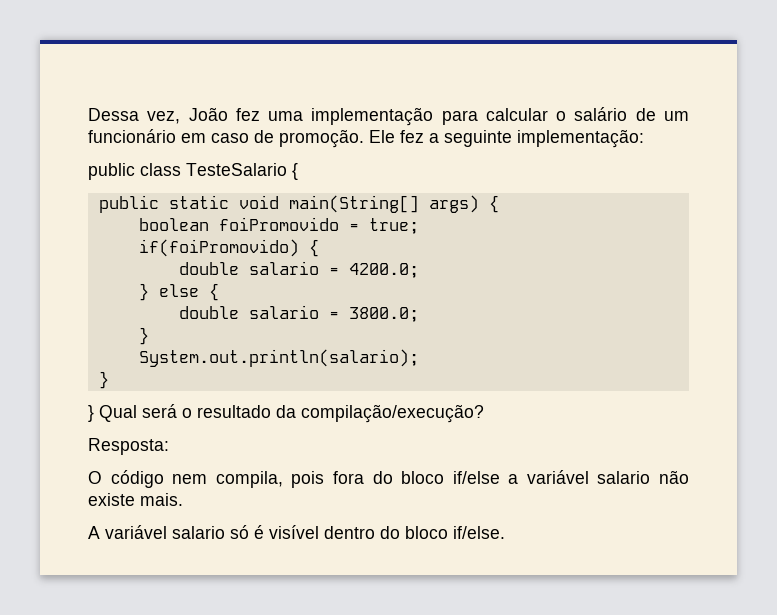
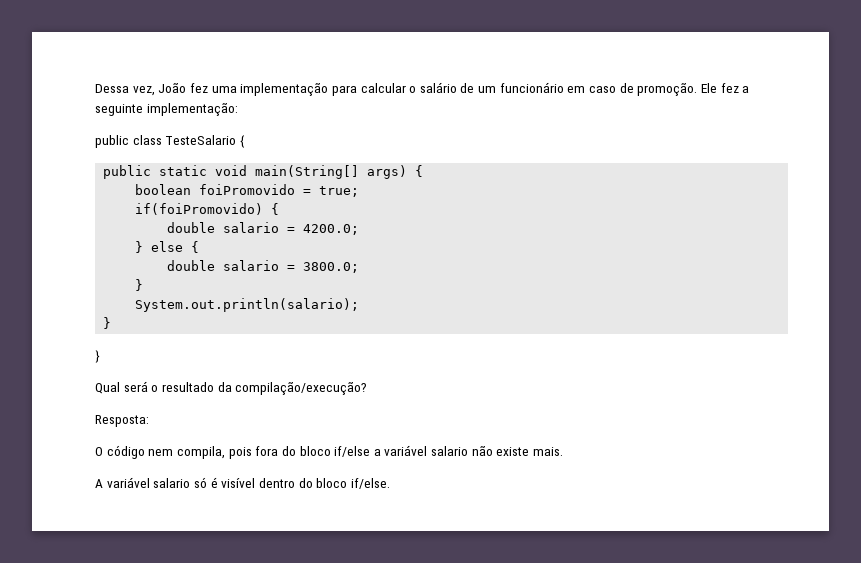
(94, 413) none -> (100, 356) //

